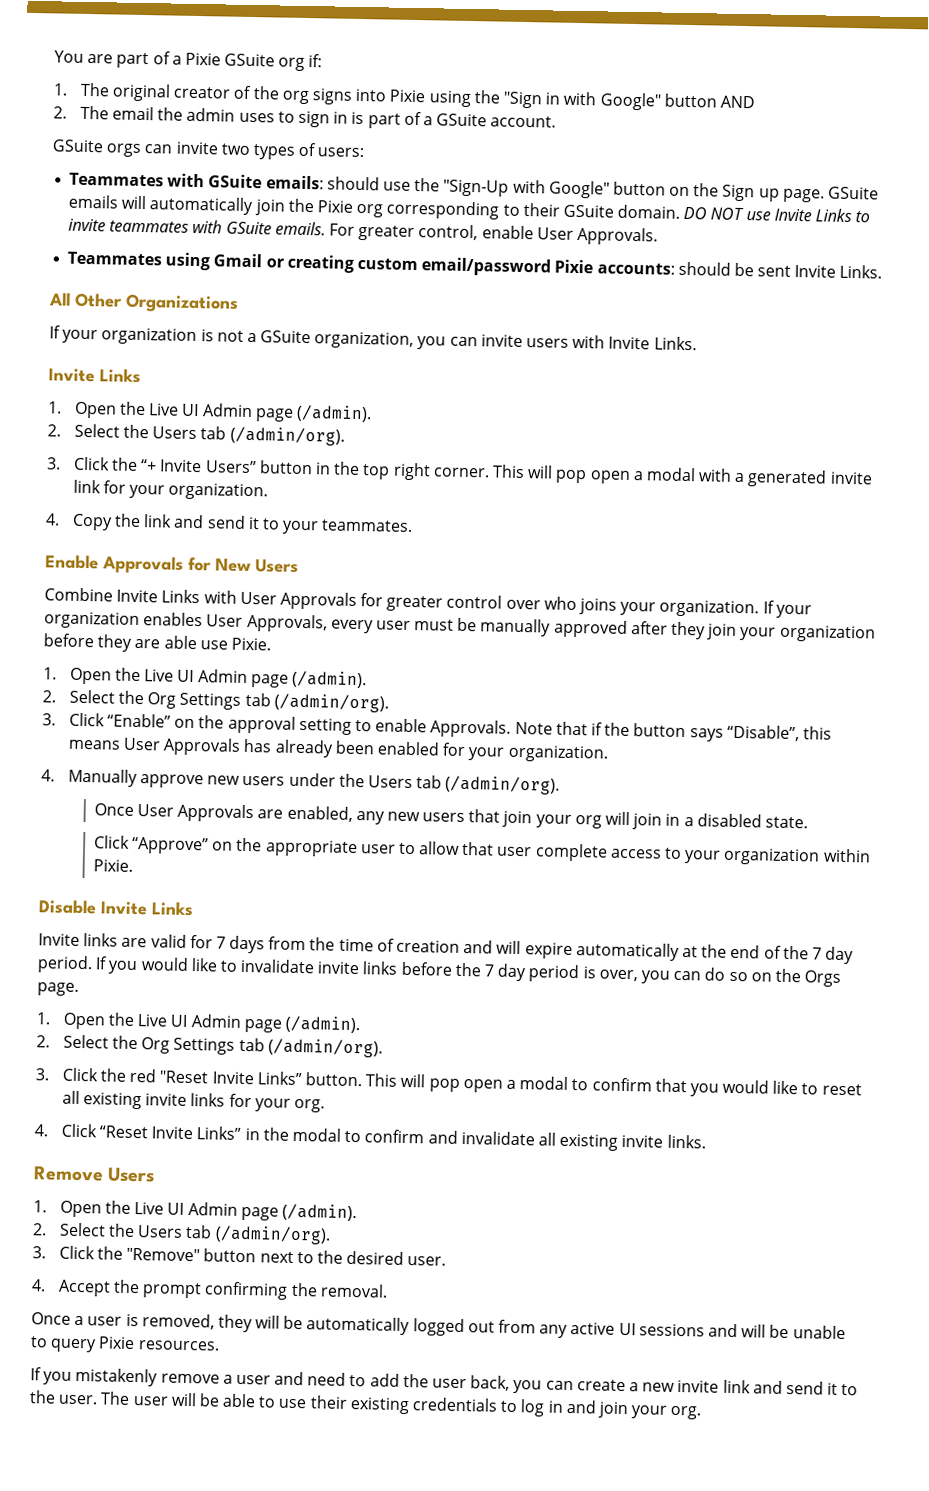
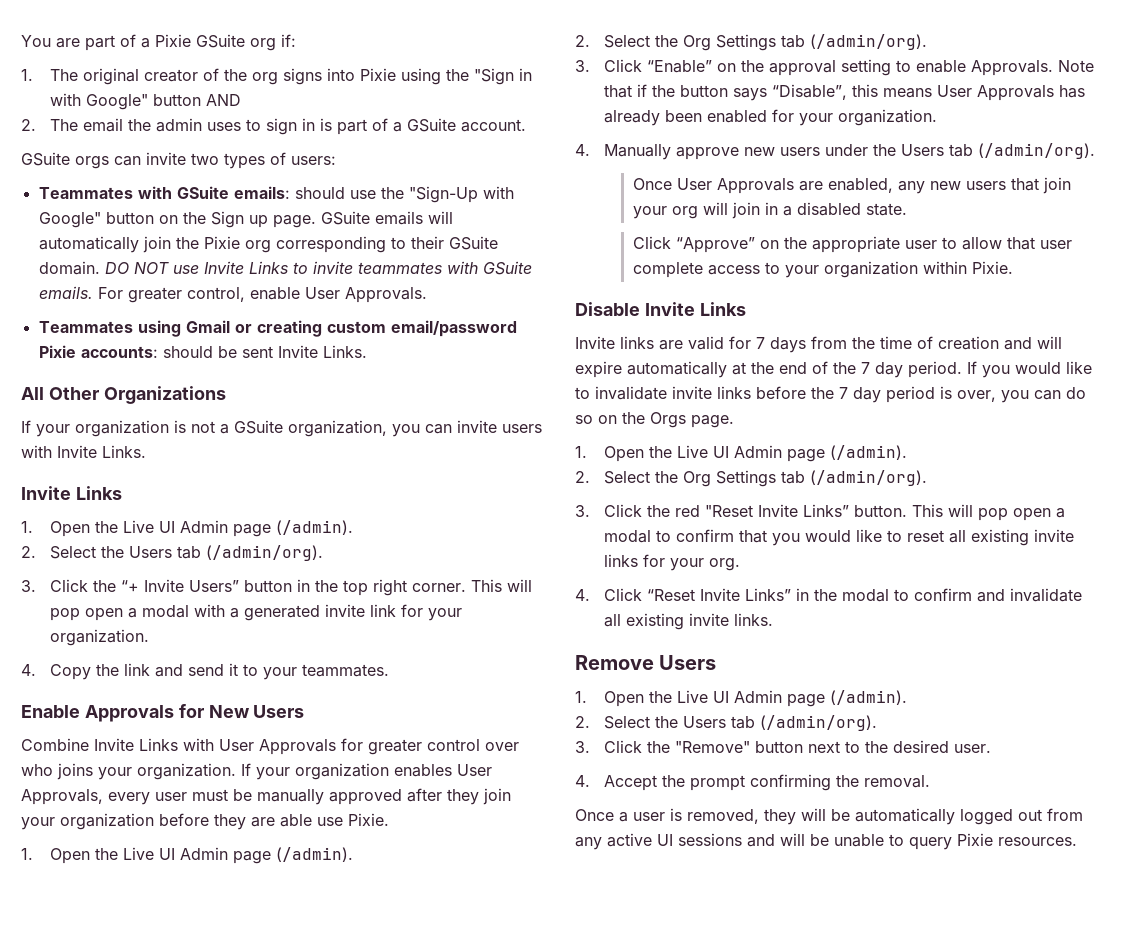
[30,1367,859,1396] [29,1390,702,1420] // If you mistakenly remove a user and need to add the user back, you can create a new invite link and send it to the user. The user will be able to use their existing credentials to log in and join your org. -> (1077, 841) none

